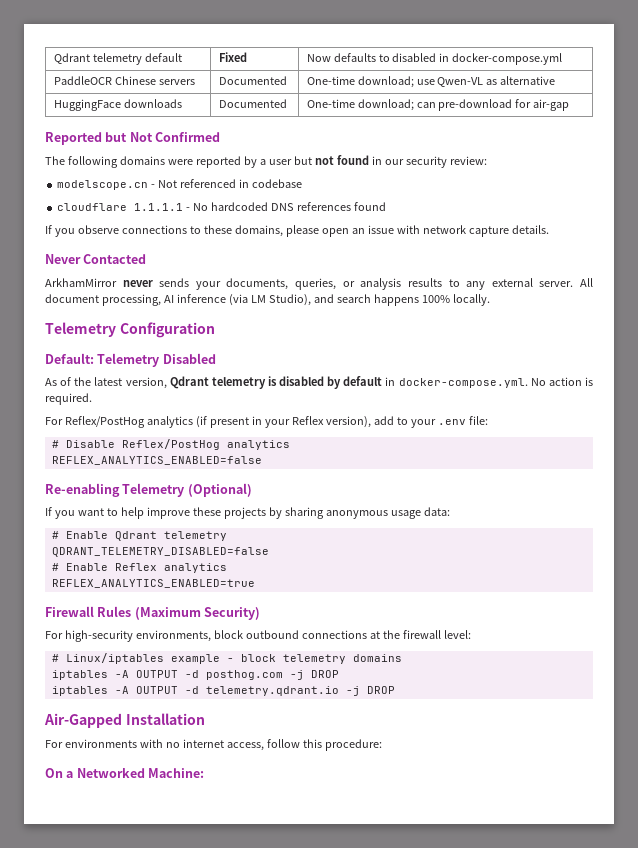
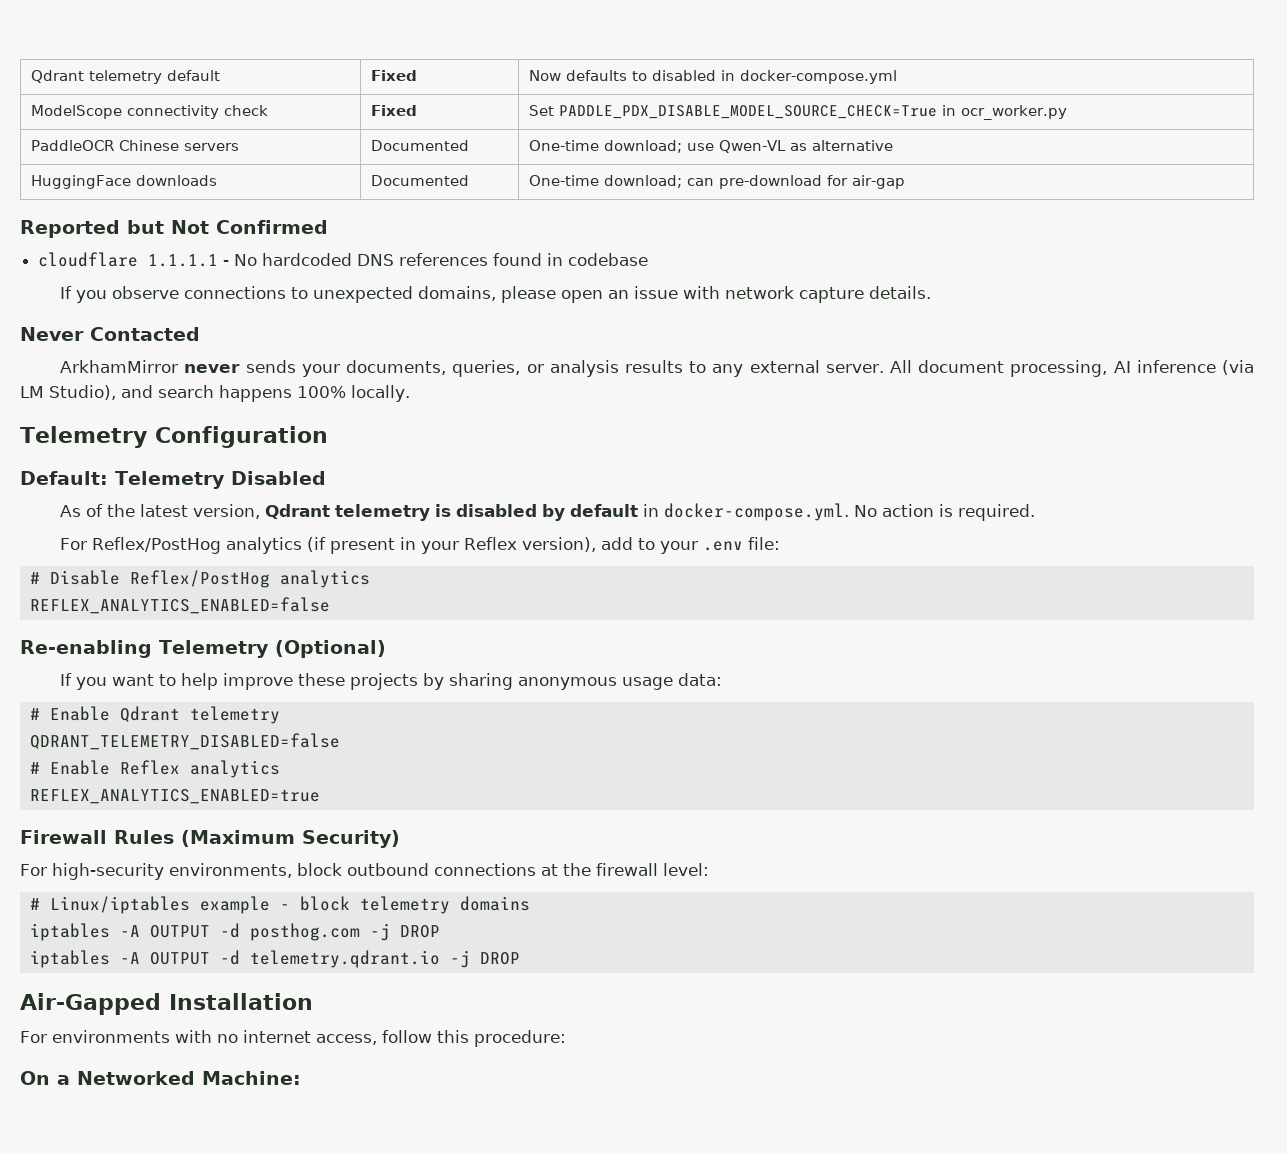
(563, 59) none -> [30,105,268,119] [370,105,417,116] [528,105,1067,120] // ModelScope connectivity check | Fixed | Set PADDLE_PDX_DISABLE_MODEL_SOURCE_CHECK=True in ocr_worker.py
[45,155,487,168] [57,179,302,190] // The following domains were reported by a user but not found in our security review: // modelscope.cn - Not referenced in codebase -> (328, 227) none
(386, 206) none -> [547,253,649,266] in codebase
[203,225,232,234] these -> [313,286,414,303] unexpected

